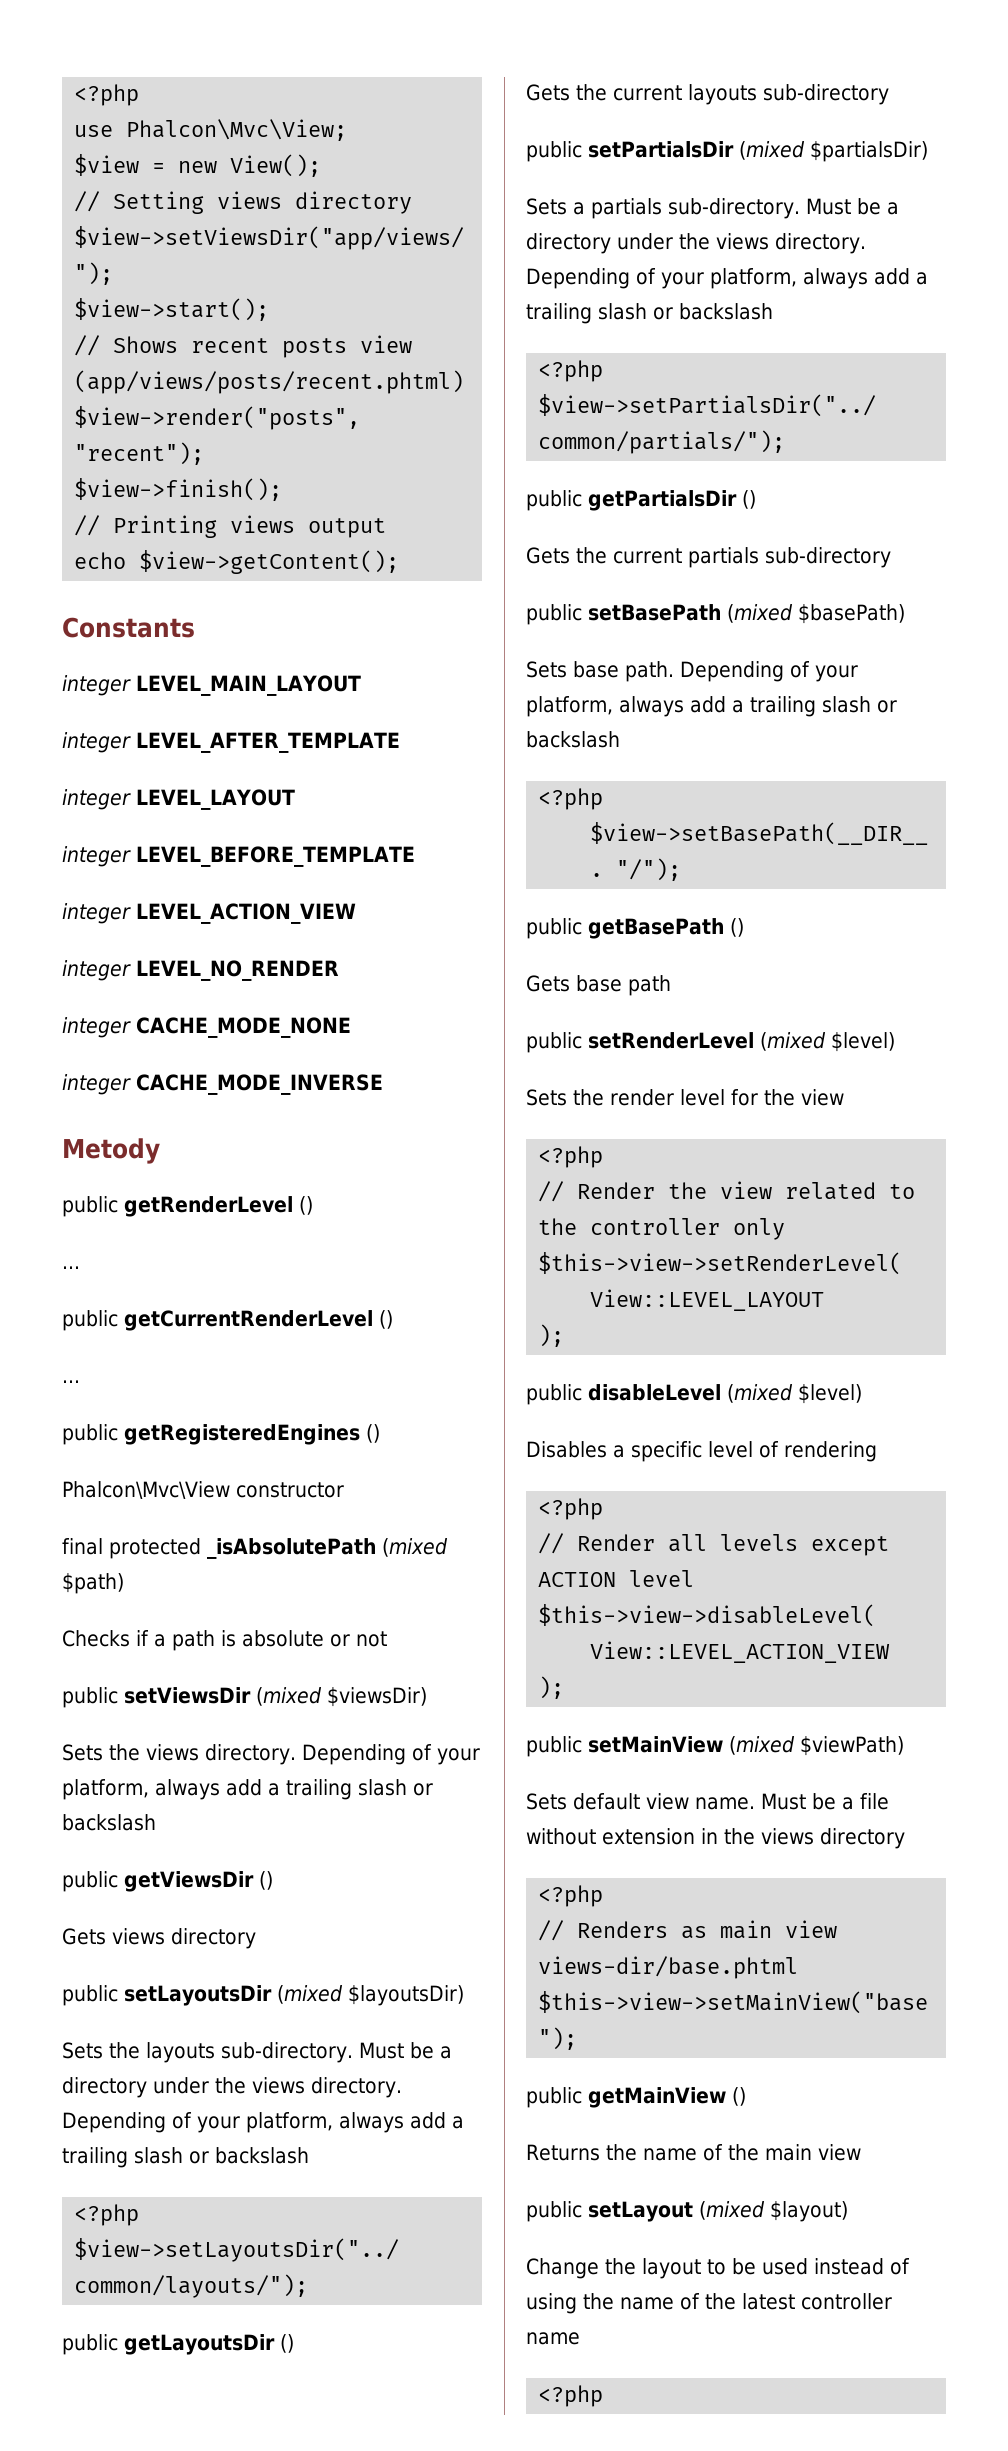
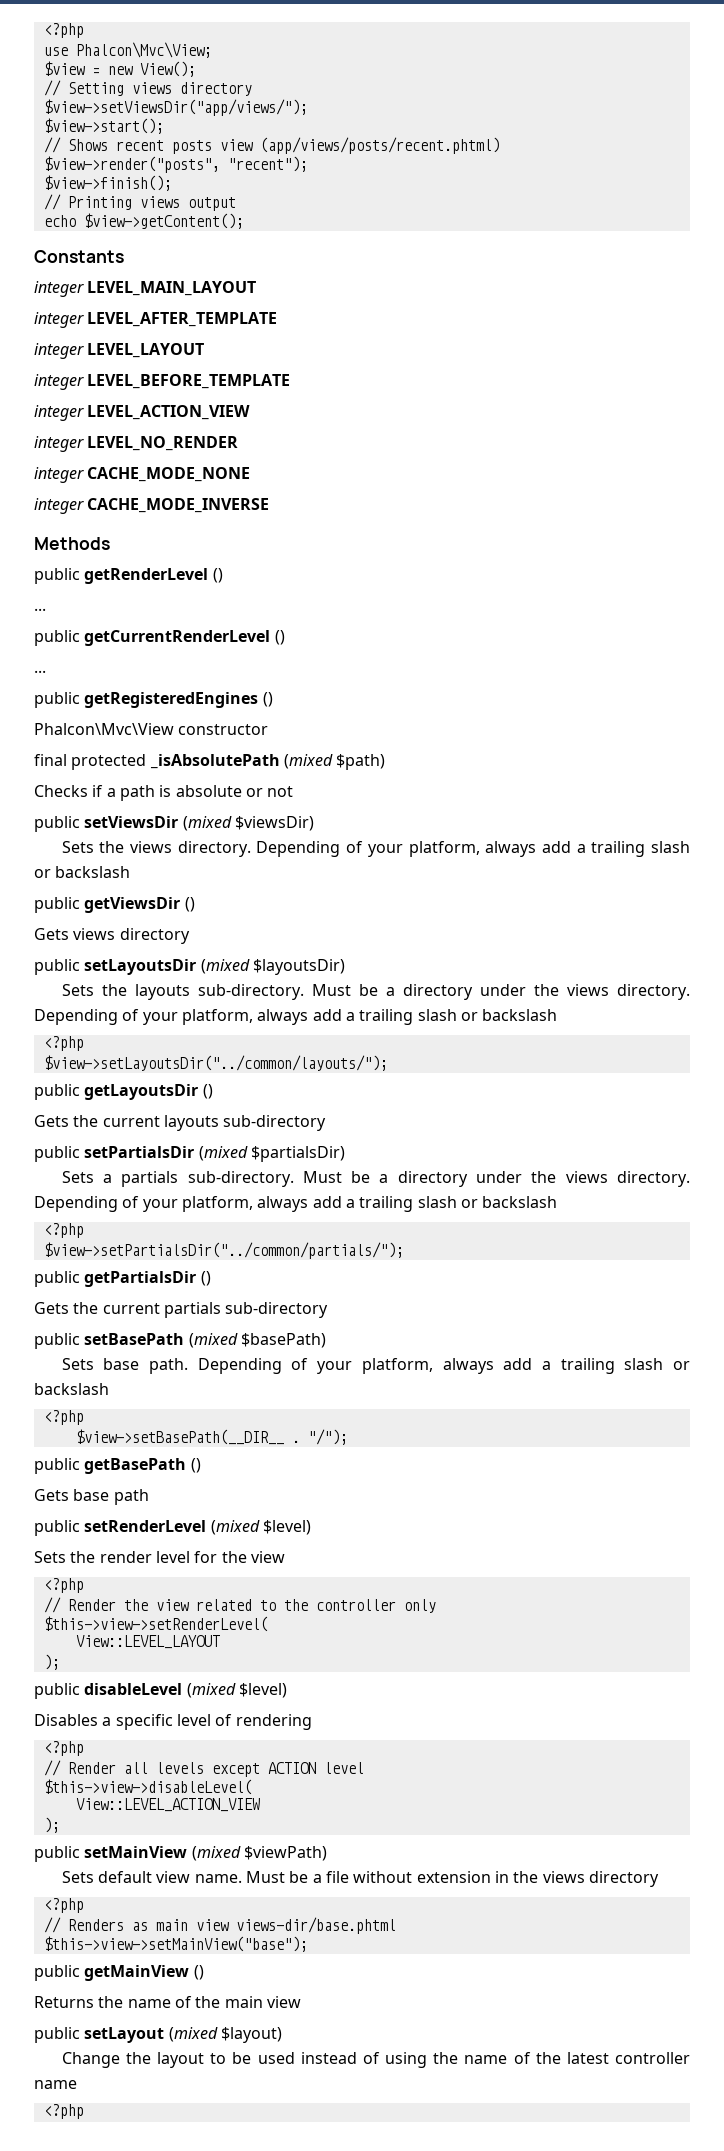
[62,1138,160,1164] Metody -> [34,537,110,550] Methods

